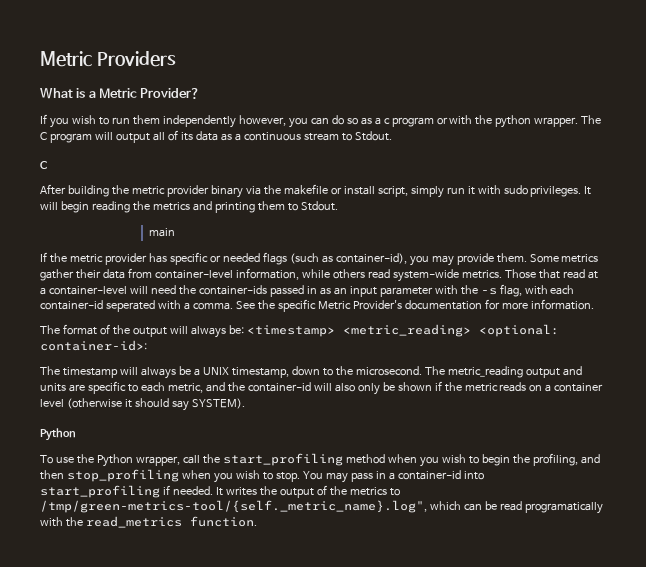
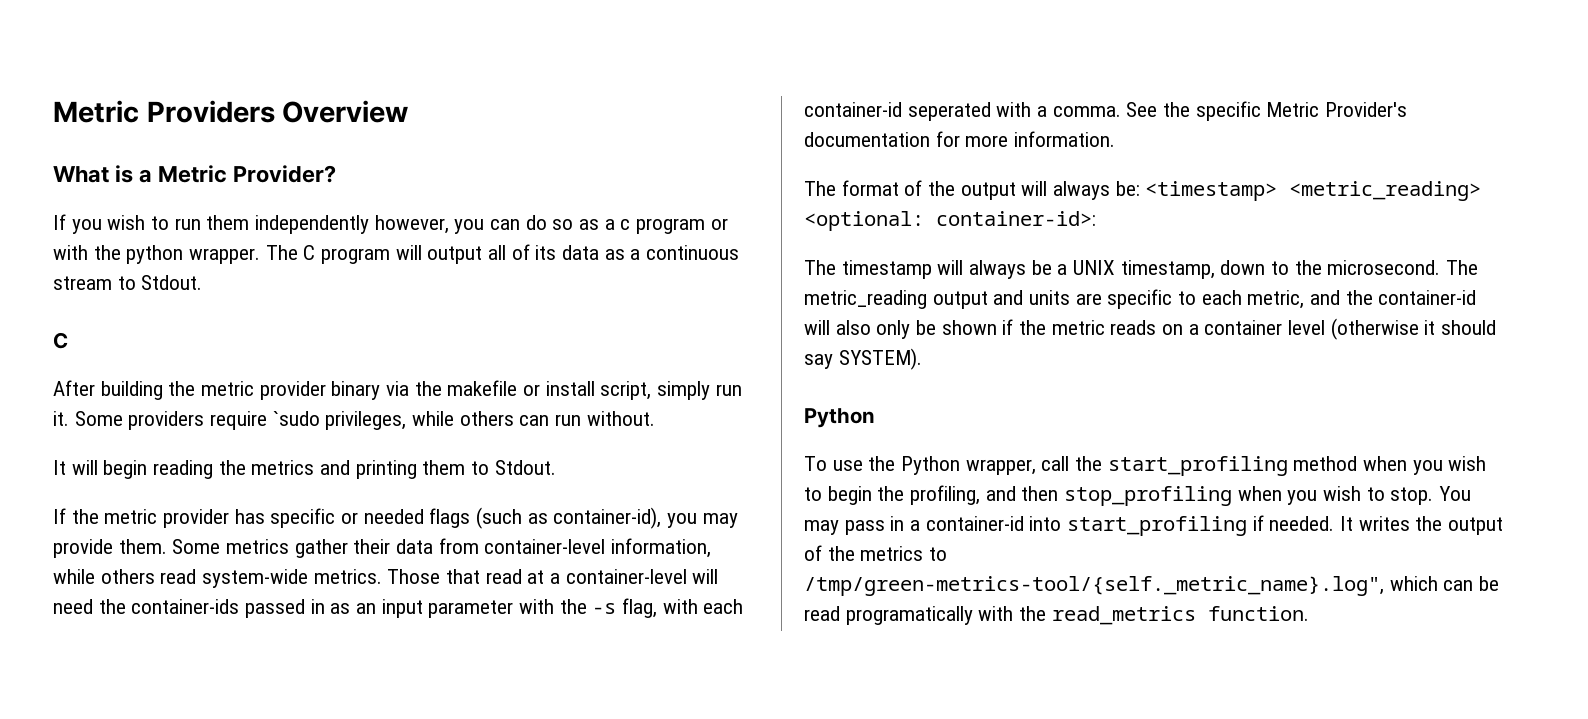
(176, 59) none -> [282,100,409,123] Overview
[467,185,582,197] it with sudo privileges. -> [53,411,655,430] it. Some providers require `sudo privileges, while others can run without. //
[148,228,175,237] // main -> (556, 467) none

